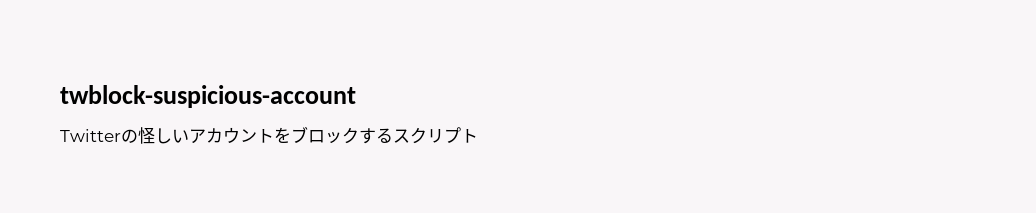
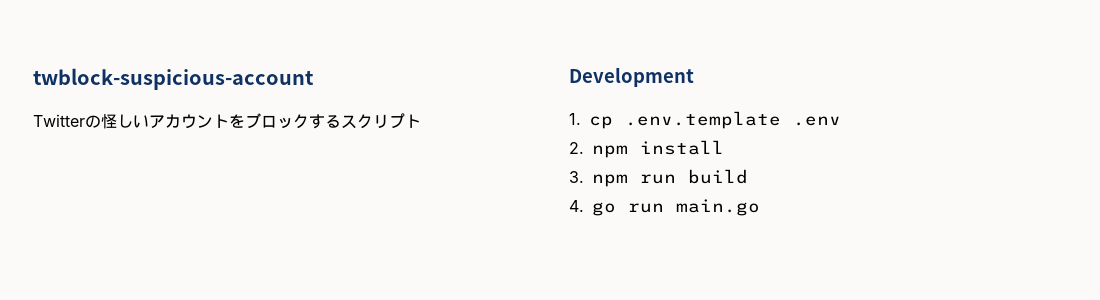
(478, 136) none -> [569,67,694,87] [569,111,841,129] [569,140,724,158] [569,169,748,187] [569,199,760,216] // Development // 1. cp .env.template .env // 2. npm install // 3. npm run build // 4. go run main.go

